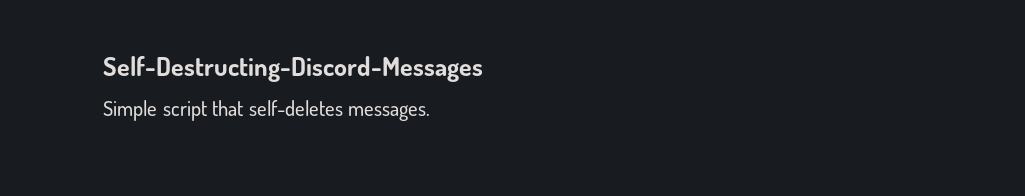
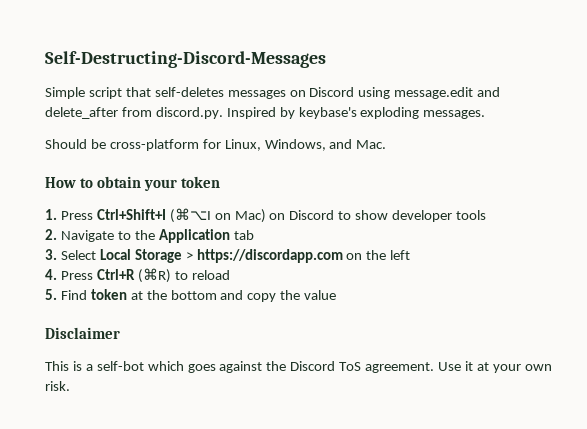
[348,105,431,121] messages. -> [227,87,501,99] [45,107,486,119] [45,139,387,151] [45,176,221,191] [45,208,487,223] [45,229,254,243] [45,249,411,263] [45,268,230,283] [45,289,337,302] [45,327,120,339] [45,361,552,373] [45,381,70,391] messages on Discord using message.edit and delete_after from discord.py. Inspired by keybase's exploding messages. // Should be cross-platform for Linux, Windows, and Mac. // How to obtain your token // 1. Press Ctrl+Shift+I (⌘⌥I on Mac) on Discord to show developer tools // 2. Navigate to the Application tab // 3. Select Local Storage > https://discordapp.com on the left // 4. Press Ctrl+R (⌘R) to reload // 5. Find token at the bottom and copy the value // Disclaimer // This is a self-bot which goes against the Discord ToS agreement. Use it at your own risk.

